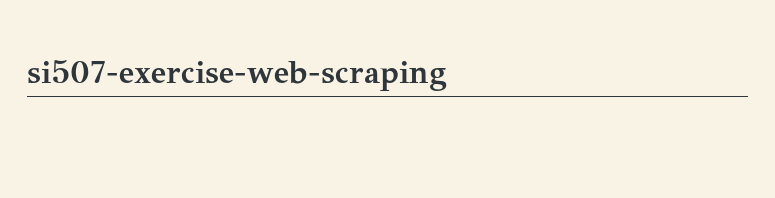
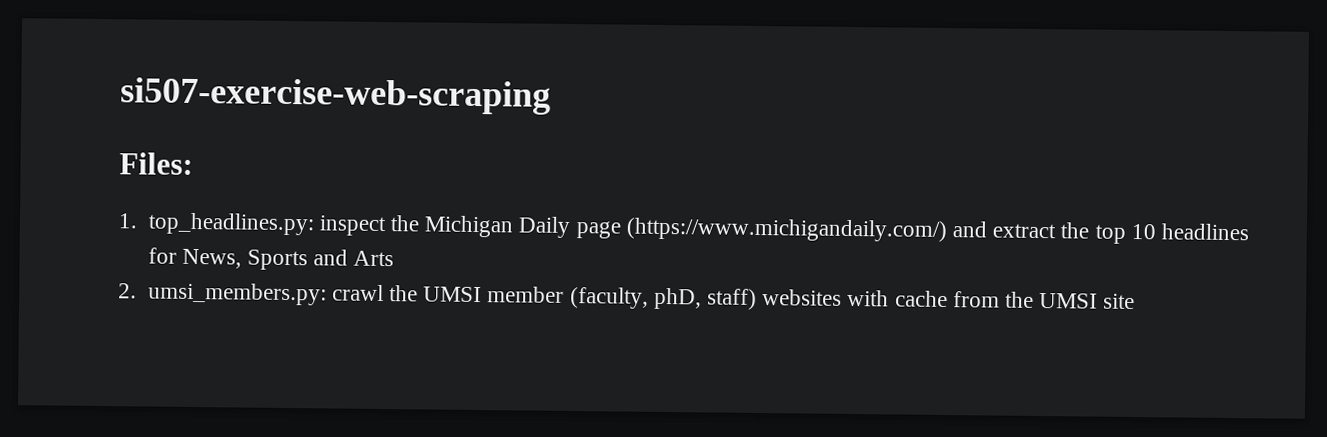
(447, 75) none -> [119,152,193,175] [118,212,1250,244] [147,247,395,271] [118,282,1136,310] // Files: // 1. top_headlines.py: inspect the Michigan Daily page (https://www.michigandaily.com/) and extract the top 10 headlines for News, Sports and Arts // 2. umsi_members.py: crawl the UMSI member (faculty, phD, staff) websites with cache from the UMSI site

